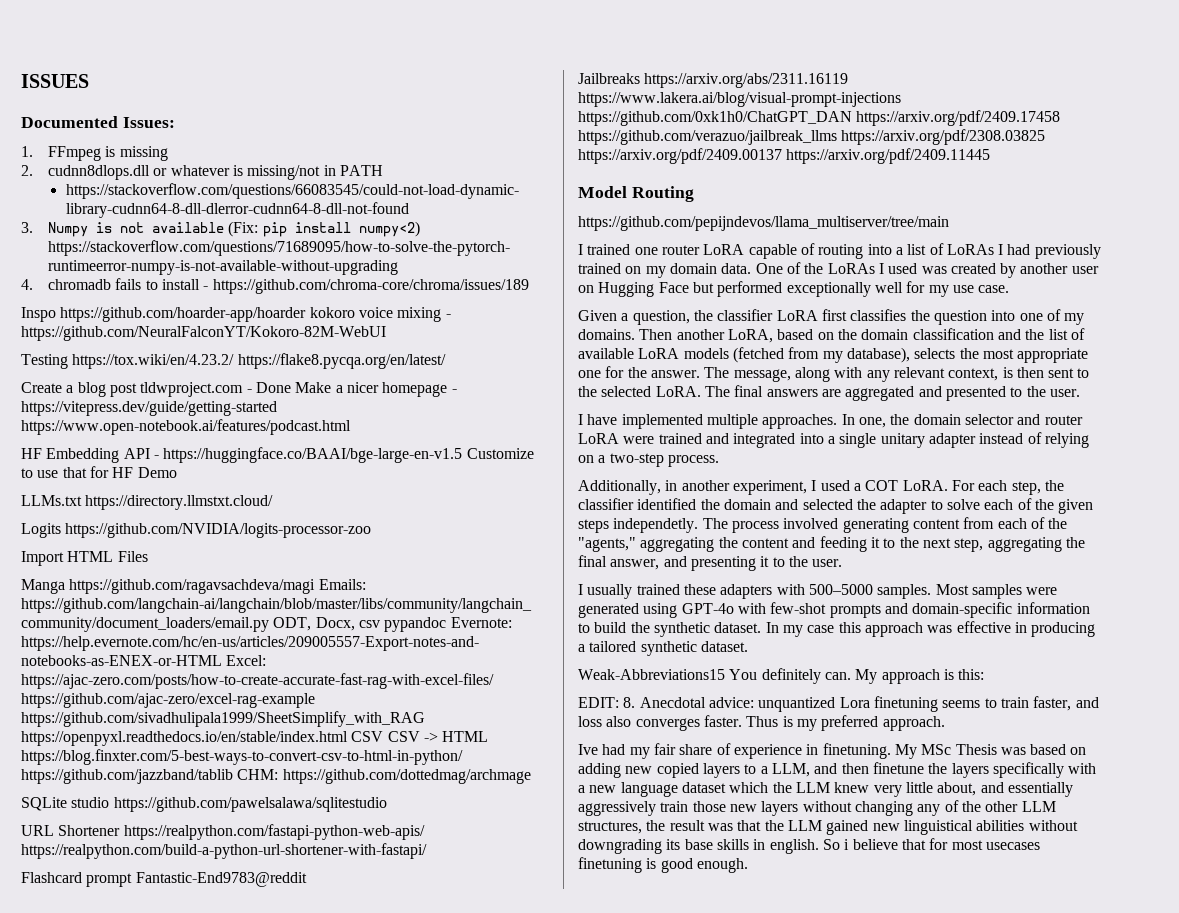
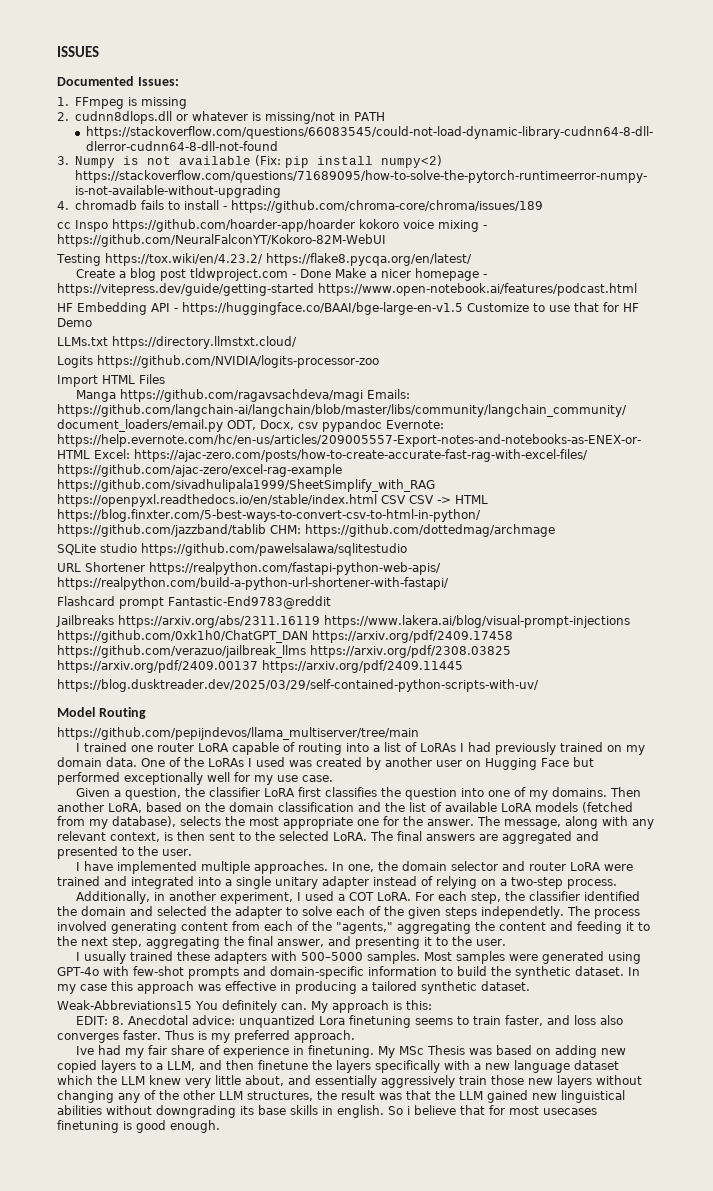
(529, 286) none -> [57,222,71,229] cc
(991, 156) none -> [57,679,539,692] // https://blog.dusktreader.dev/2025/03/29/self-contained-python-scripts-with-uv/

